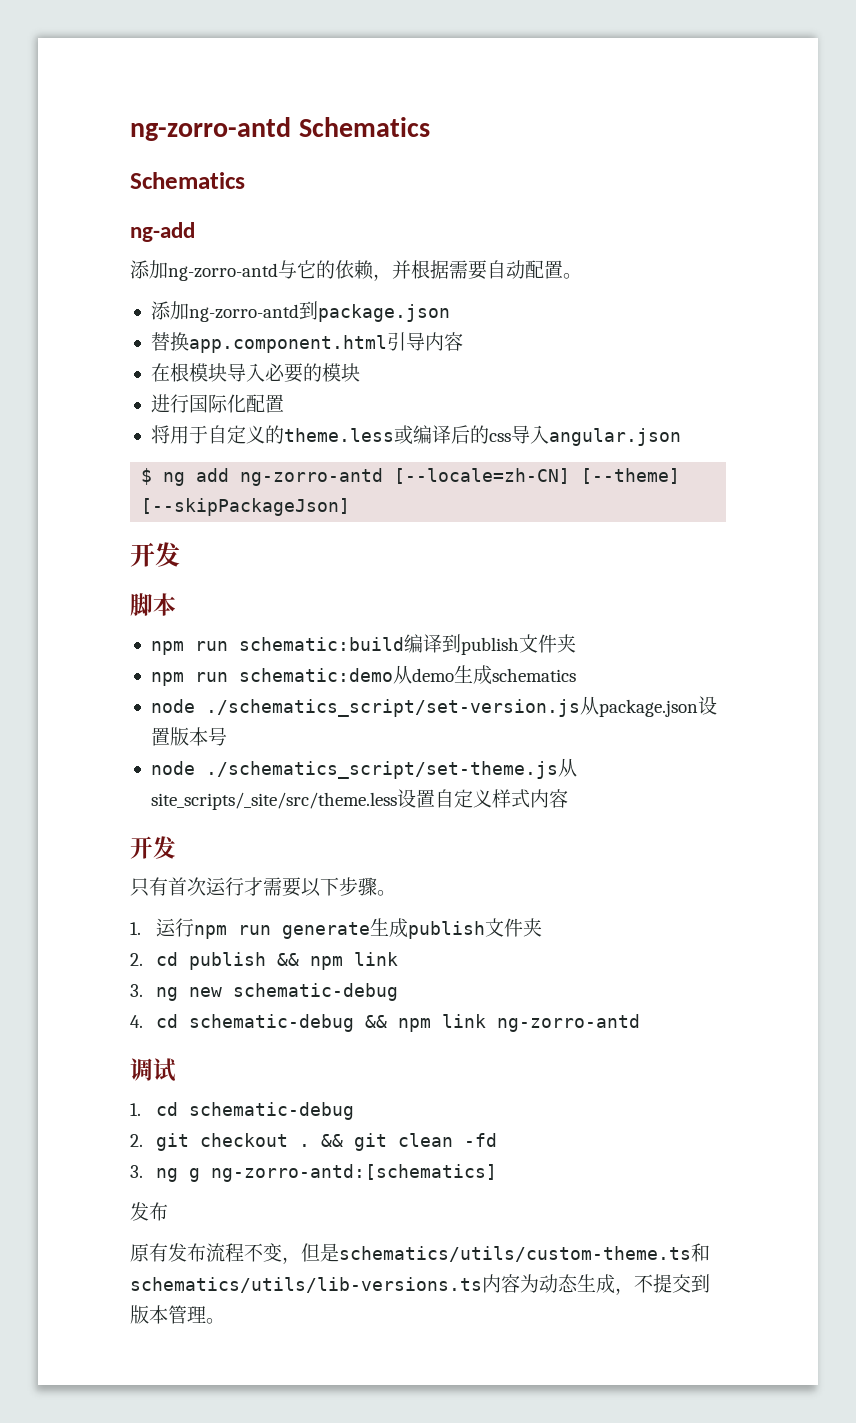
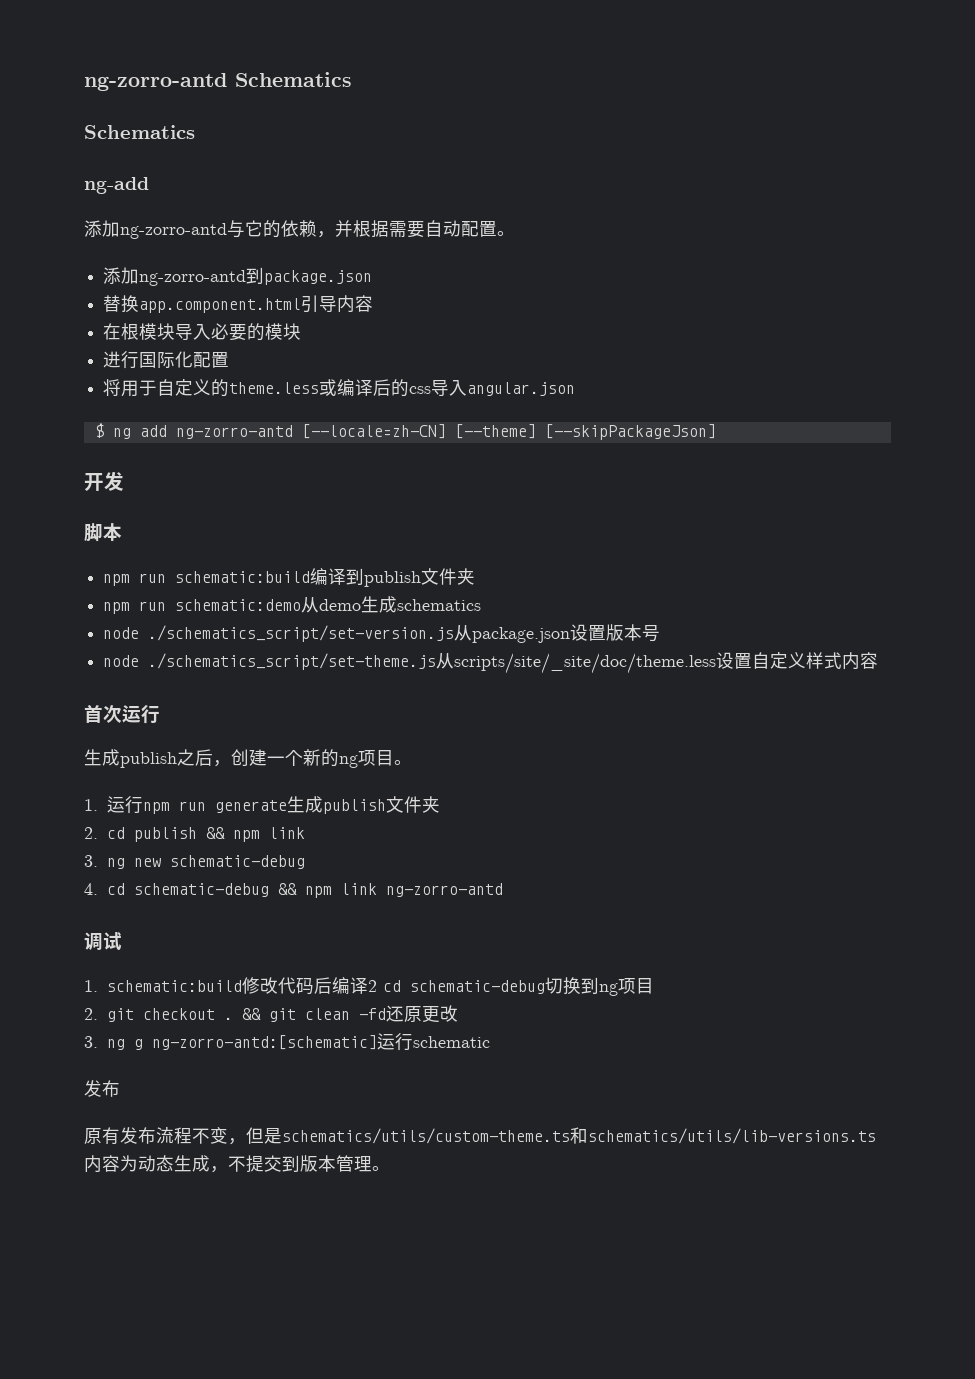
[150,792,397,810] site_scripts/_site/src/theme.less -> [454,653,717,674] scripts/site/_site/doc/theme.less
[130,836,176,859] [130,877,168,897] 开发 // 只有 -> (879, 660) none
[244,877,377,897] 才需要以下步骤 -> [84,749,394,768] // 生成publish之后，创建一个新的ng项目
[155,1102,354,1120] cd schematic-debug -> [106,977,654,996] schematic:build修改代码后编译2 cd schematic-debug切换到ng项目
(497, 1140) none -> [385,1005,458,1023] 还原更改
[210,1164,497,1182] ng-zorro-antd:[schematics] -> [151,1033,490,1051] ng-zorro-antd:[schematic]运行schematic

